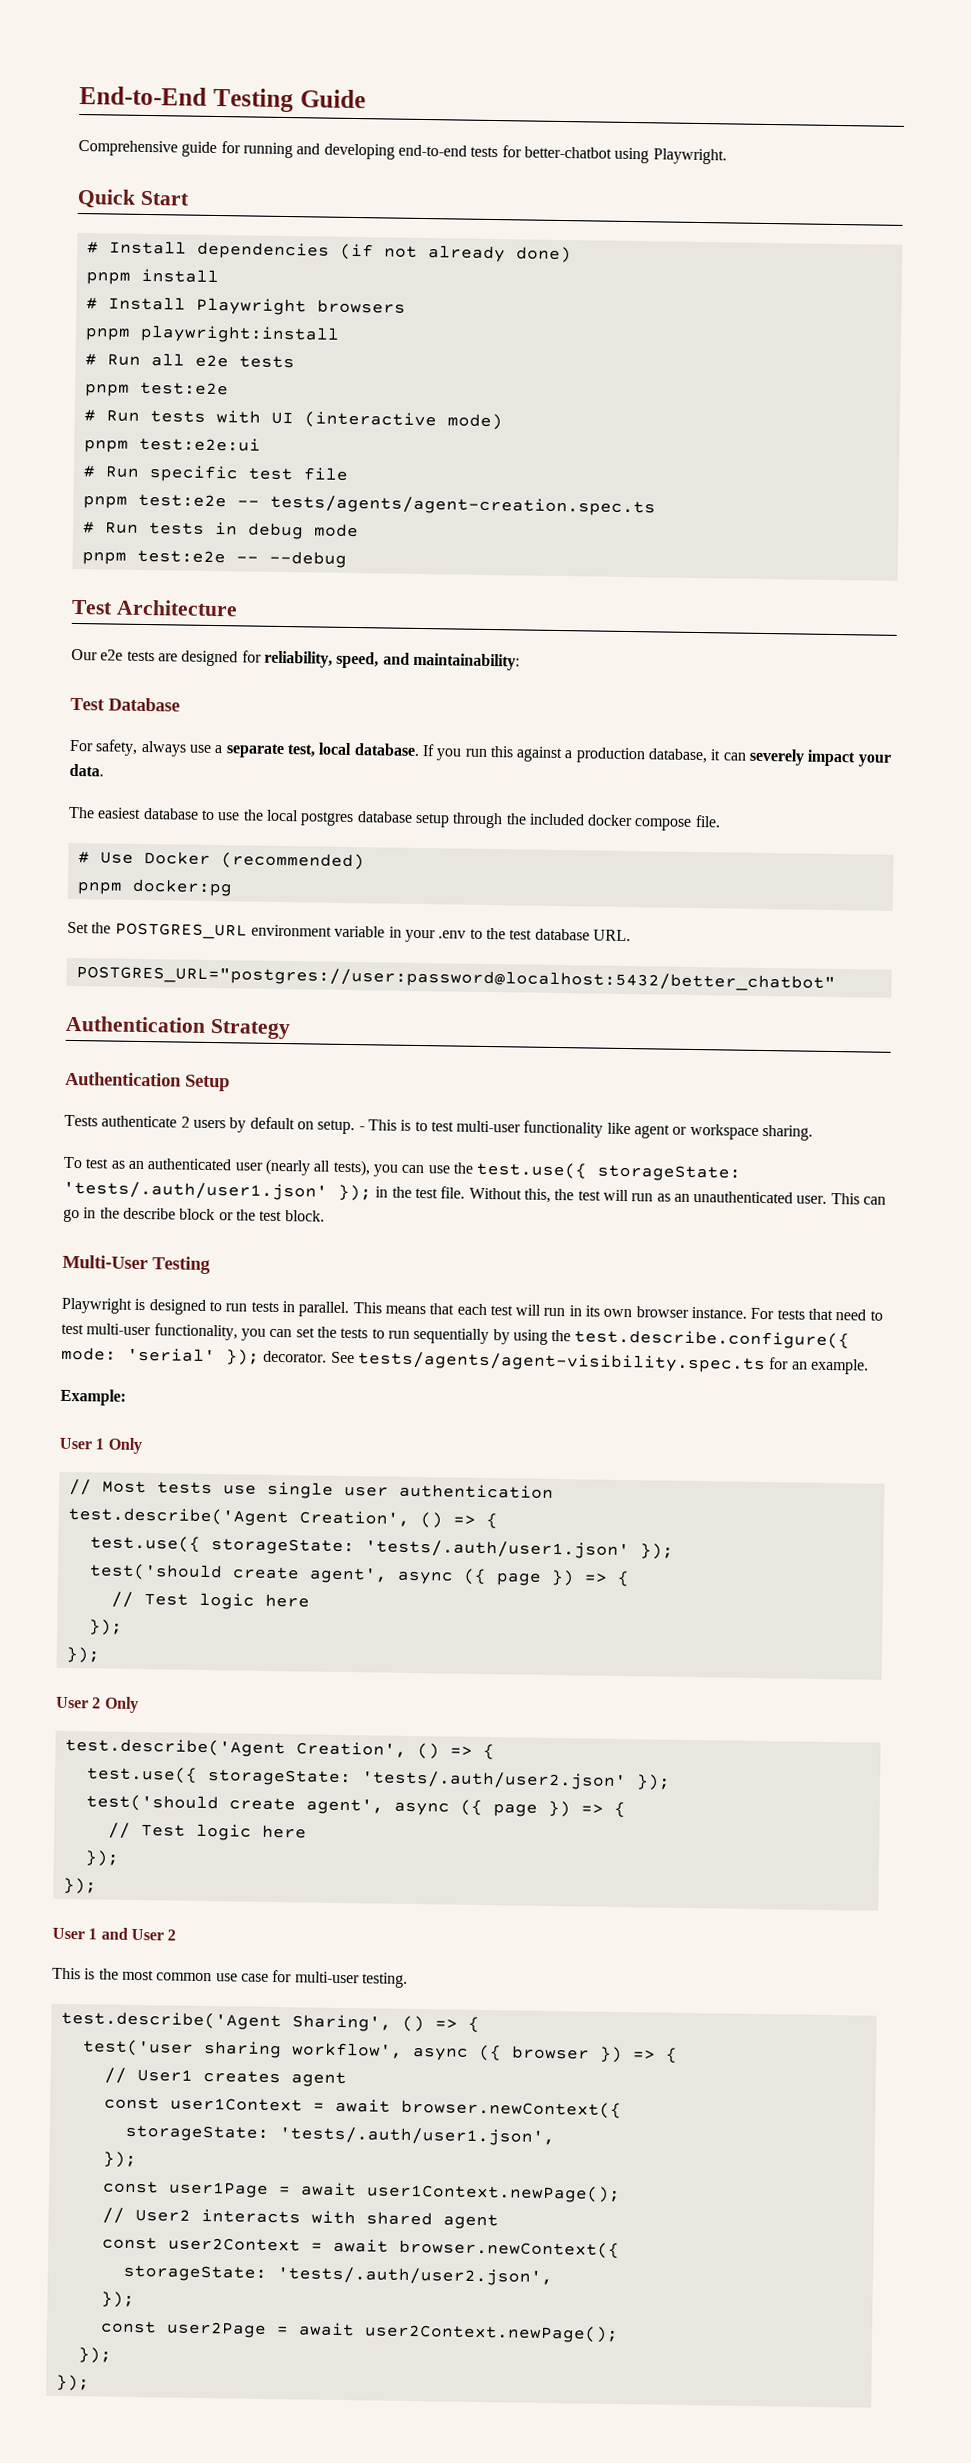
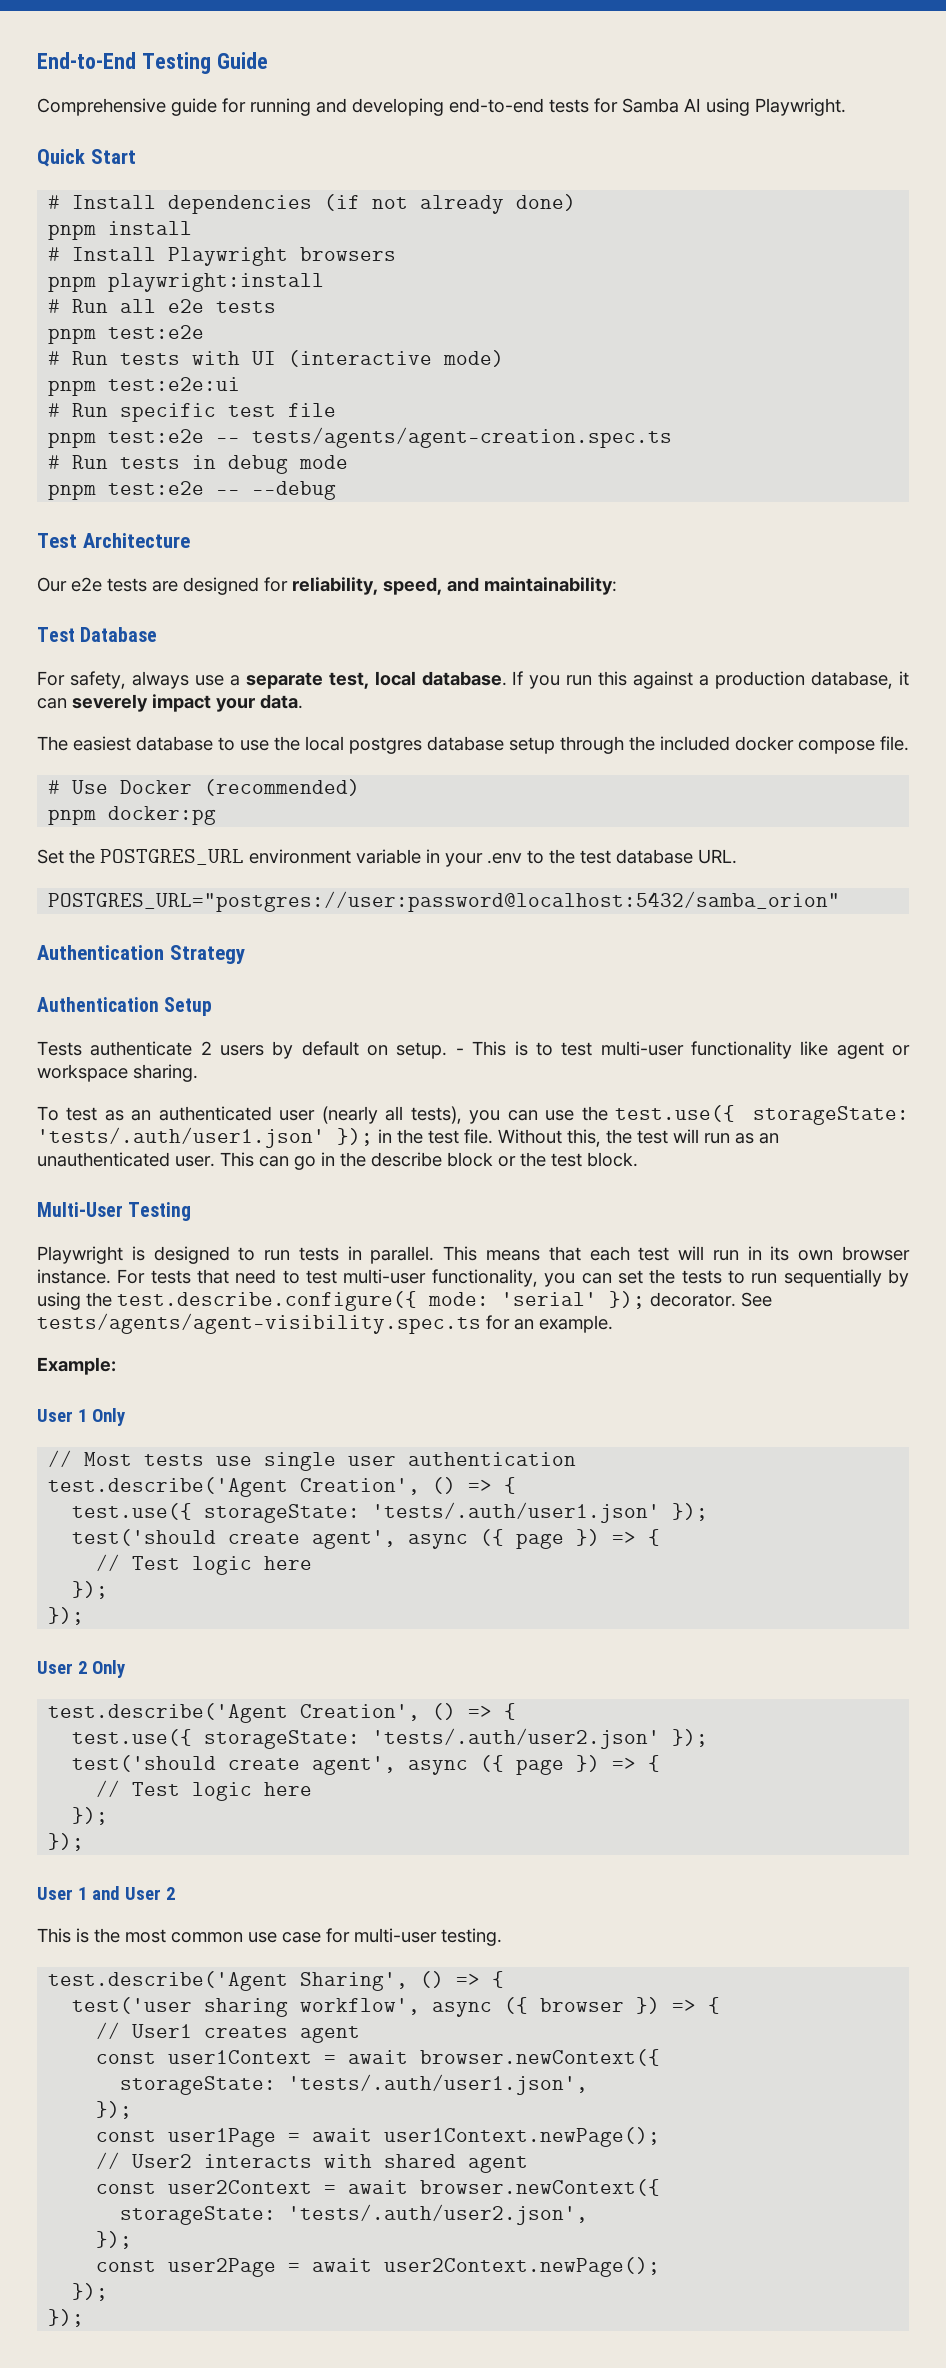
[523,146,612,159] better-chatbot -> [622,98,701,113] Samba AI
[75,965,836,993] POSTGRES_URL="postgres://user:password@localhost:5432/better_chatbot" -> [48,891,841,912] POSTGRES_URL="postgres://user:password@localhost:5432/samba_orion"

